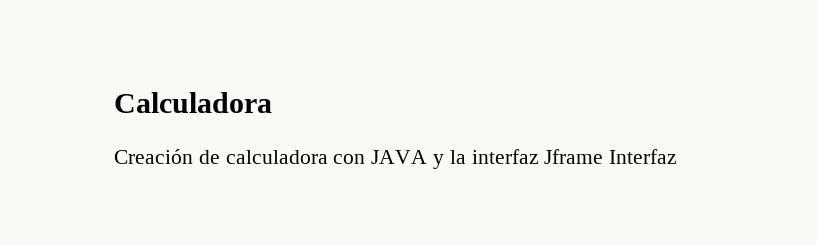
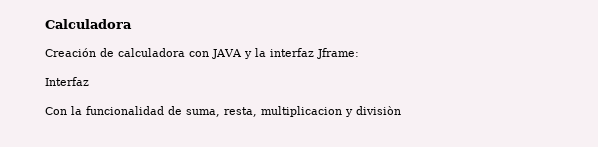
[544,149,604,164] Jframe -> [317,48,359,59] Jframe: //
(678, 156) none -> [45,106,401,117] // Con la funcionalidad de suma, resta, multiplicacion y divisiòn

